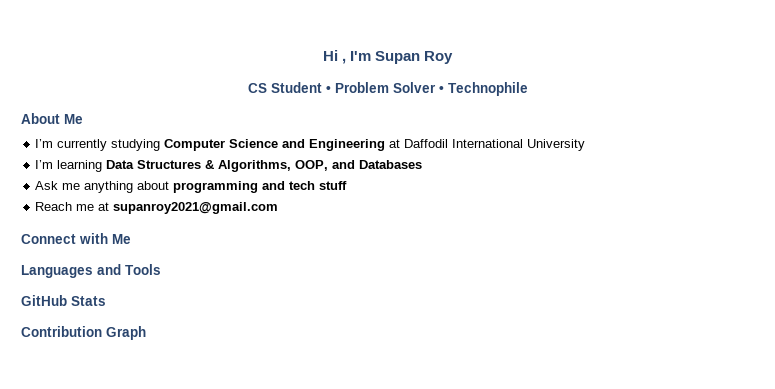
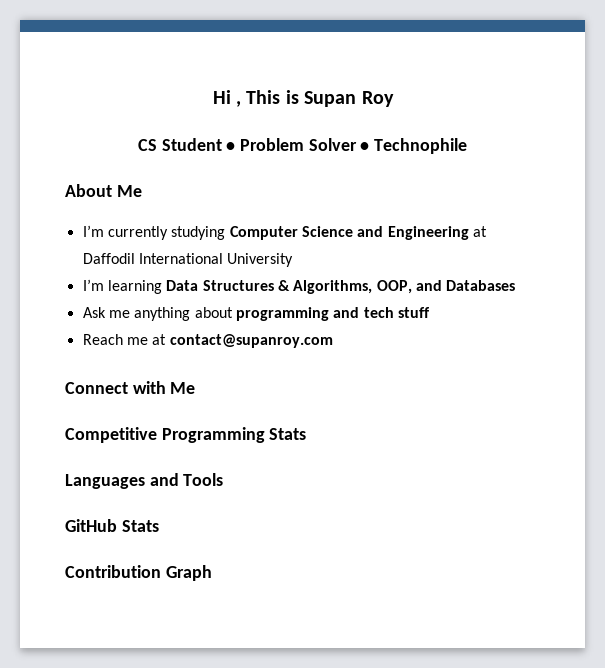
[350,51,371,61] I'm -> [246,90,299,104] This is
[113,202,279,214] supanroy2021@gmail.com -> [169,334,333,348] contact@supanroy.com
(131, 239) none -> [65,427,307,443] // Competitive Programming Stats

